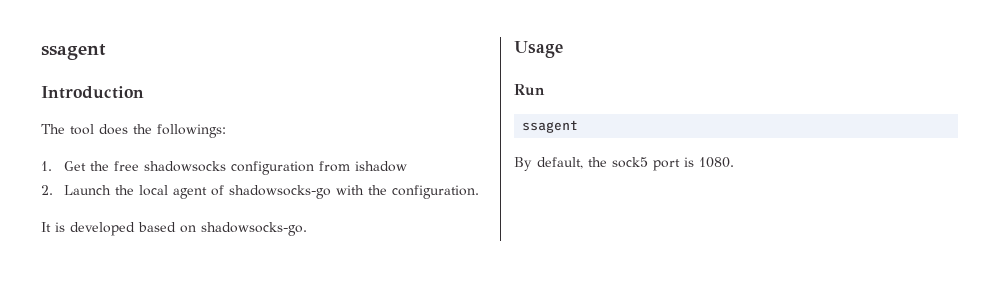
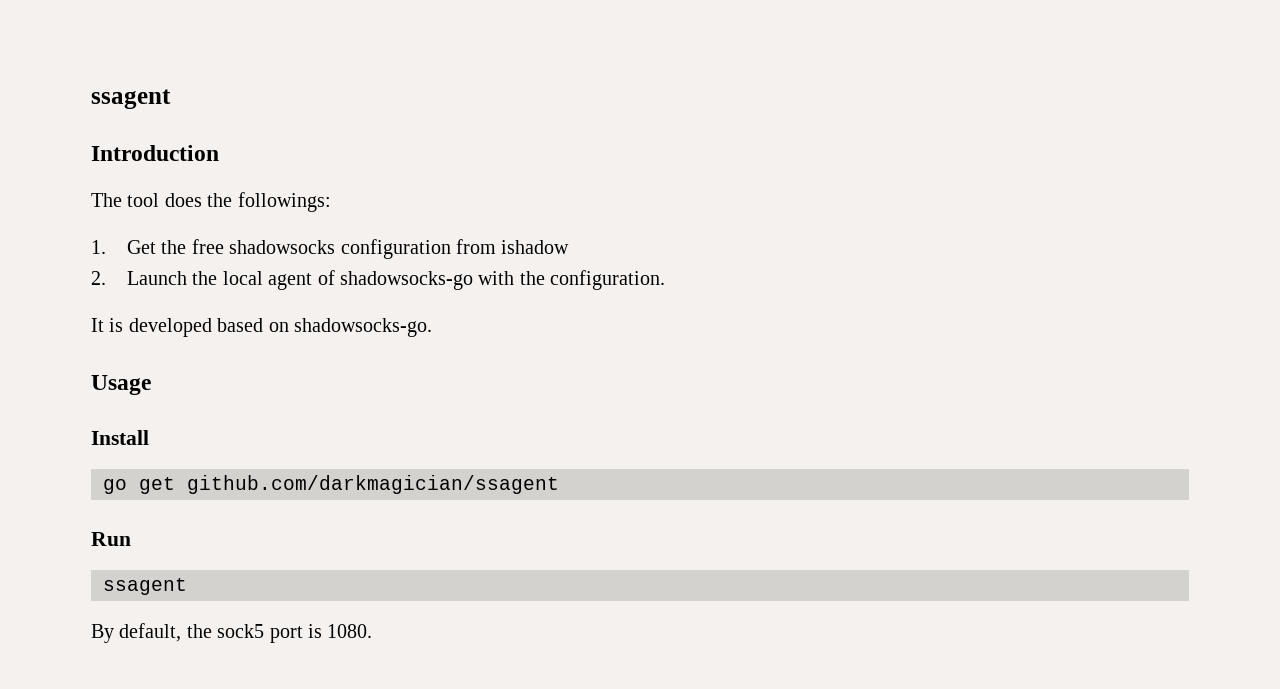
(563, 49) none -> [91,430,149,445] [103,475,559,494] // Install // go get github.com/darkmagician/ssagent

